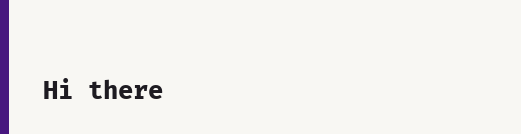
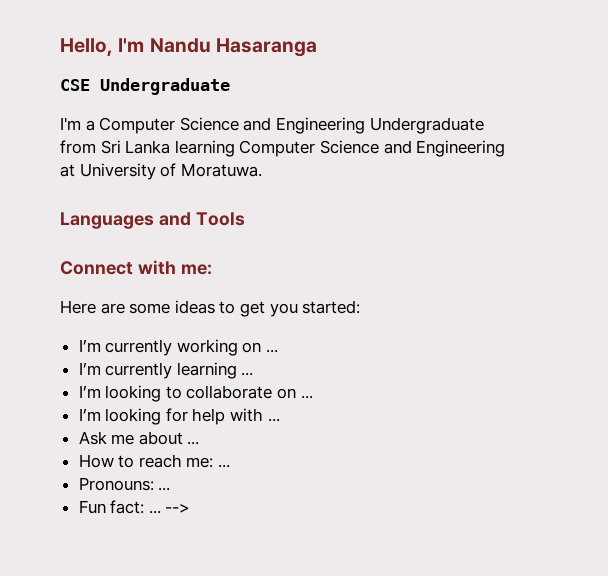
[43,78,163,99] Hi there -> [60,38,317,57] [60,78,230,95] [60,117,484,134] [60,140,506,157] [60,163,262,180] [60,212,245,229] [60,260,212,275] [60,300,361,317] [78,339,279,356] [78,362,254,379] [78,385,313,402] [78,408,280,425] [78,431,200,445] [78,454,231,468] [78,477,171,491] [78,500,191,514] Hello, I'm Nandu Hasaranga // CSE Undergraduate // I'm a Computer Science and Engineering Undergraduate from Sri Lanka learning Computer Science and Engineering at University of Moratuwa. // Languages and Tools // Connect with me: // Here are some ideas to get you started: // I’m currently working on ... // I’m currently learning ... // I’m looking to collaborate on ... // I’m looking for help with ... // Ask me about ... // How to reach me: ... // Pronouns: ... // Fun fact: ... -->

